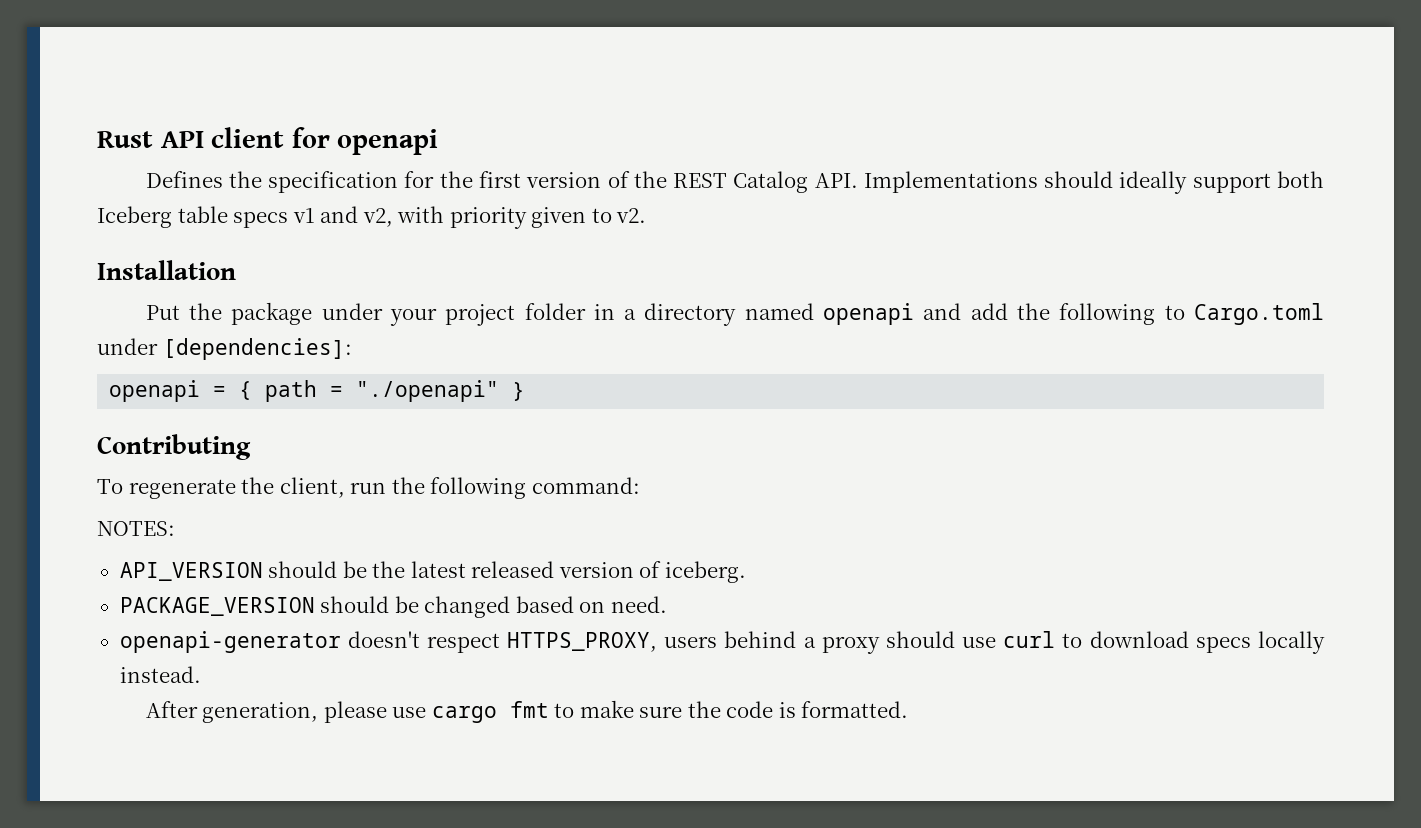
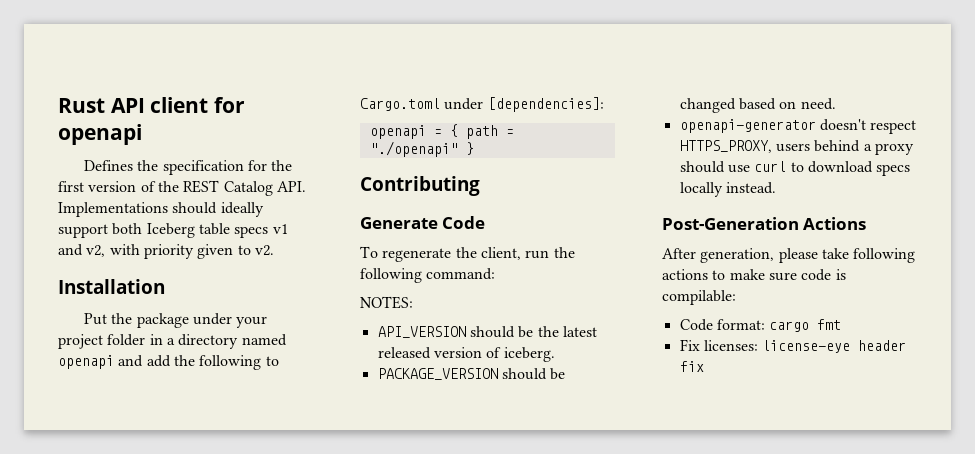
(251, 447) none -> [360,216,486,229] // Generate Code
(201, 674) none -> [662,217,867,230] // Post-Generation Actions
[392,701,549,723] use cargo fmt -> [821,248,916,263] [662,269,708,280] take following actions
[687,701,721,718] the -> (797, 276) none
[801,701,909,718] formatted. -> [662,290,736,305] [679,319,842,332] [679,339,907,353] [679,361,704,372] compilable: // Code format: cargo fmt // Fix licenses: license-eye header fix

